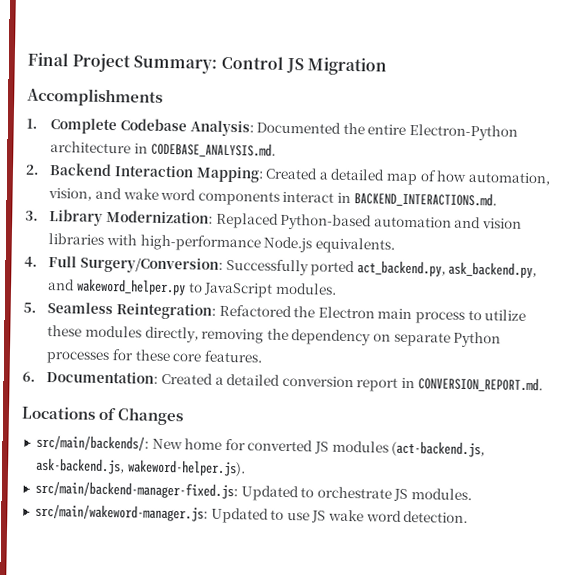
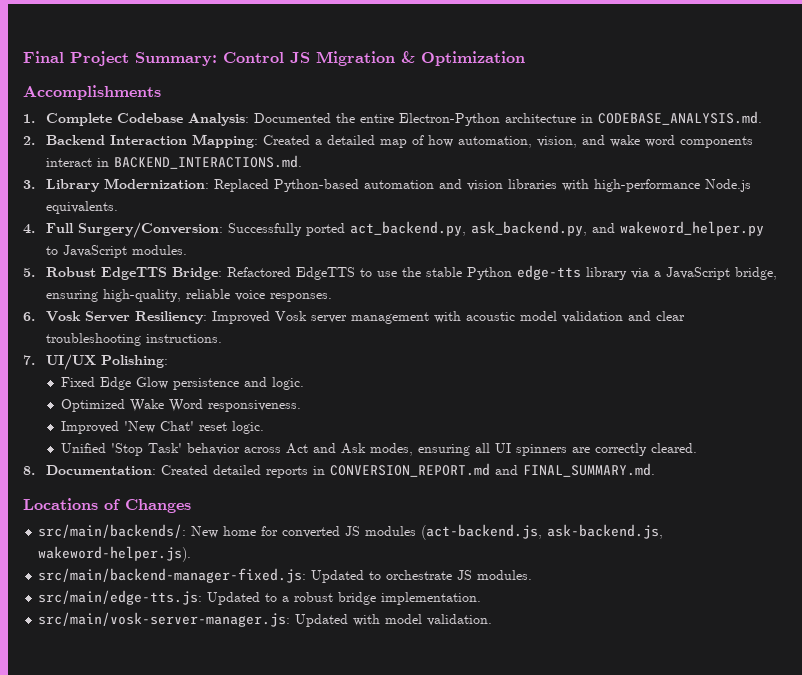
(387, 66) none -> [401,51,525,66] & Optimization
[47,302,527,324] [47,325,502,348] [46,349,263,365] [22,371,543,393] Seamless Reintegration: Refactored the Electron main process to utilize these modules directly, removing the dependency on separate Python processes for these core features. // 6. Documentation: Created a detailed conversion report in CONVERSION_REPORT.md. -> [45,265,777,280] [45,289,332,302] [23,311,685,324] [45,333,222,346] [23,354,168,370] [61,377,305,390] [61,399,302,412] [61,421,265,434] [61,443,698,456] [23,463,655,478] Robust EdgeTTS Bridge: Refactored EdgeTTS to use the stable Python edge-tts library via a JavaScript bridge, ensuring high-quality, reliable voice responses. // 6. Vosk Server Resiliency: Improved Vosk server management with acoustic model validation and clear troubleshooting instructions. // 7. UI/UX Polishing: // Fixed Edge Glow persistence and logic. // Optimized Wake Word responsiveness. // Improved 'New Chat' reset logic. // Unified 'Stop Task' behavior across Act and Ask modes, ensuring all UI spinners are correctly cleared. // 8. Documentation: Created detailed reports in CONVERSION_REPORT.md and FINAL_SUMMARY.md.
[34,503,469,524] src/main/wakeword-manager.js: Updated to use JS wake word detection. -> [38,590,482,605] [38,612,493,627] src/main/edge-tts.js: Updated to a robust bridge implementation. // src/main/vosk-server-manager.js: Updated with model validation.

